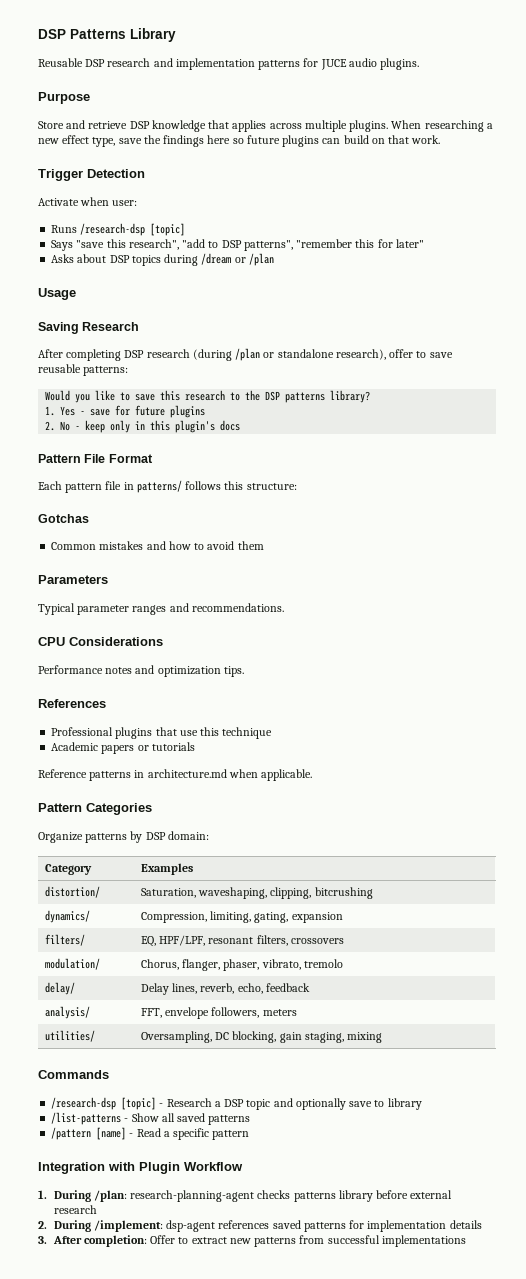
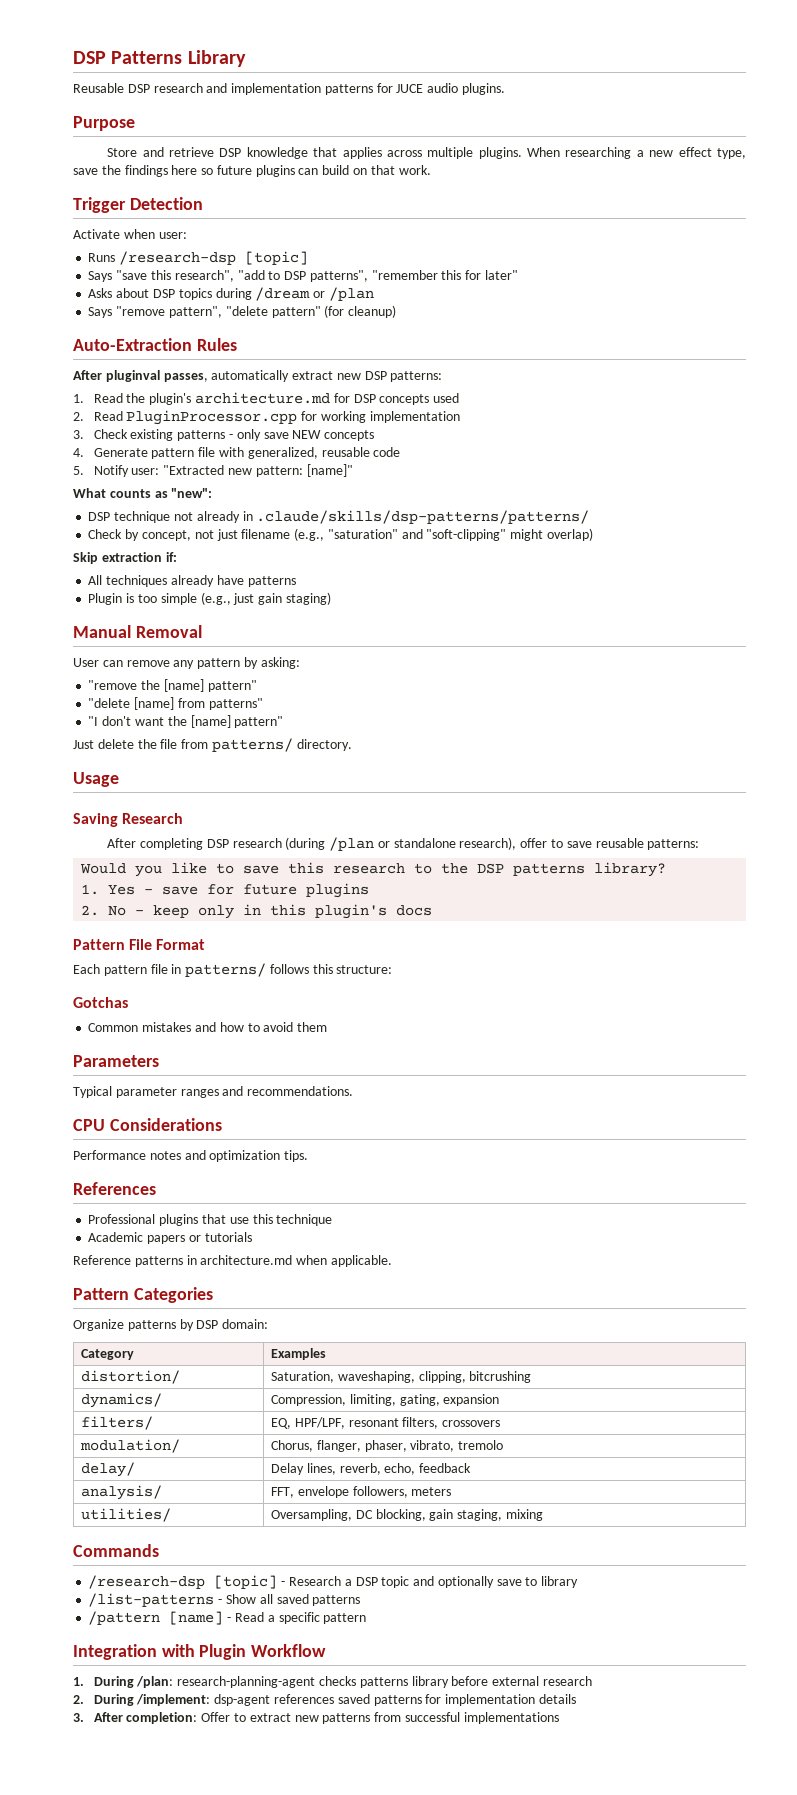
(274, 259) none -> [88,305,397,318] [73,338,237,351] [73,370,443,382] [73,392,460,405] [73,410,460,425] [73,429,375,441] [73,447,401,459] [73,464,353,477] [73,488,213,498] [88,510,590,524] [88,528,593,541] [73,552,177,564] [88,575,296,587] [88,592,331,605] [73,625,202,638] [73,657,300,669] [88,679,257,692] [88,697,263,710] [88,715,284,728] [73,738,352,752] // Says "remove pattern", "delete pattern" (for cleanup) // Auto-Extraction Rules // After pluginval passes, automatically extract new DSP patterns: // 1. Read the plugin's architecture.md for DSP concepts used // 2. Read PluginProcessor.cpp for working implementation // 3. Check existing patterns - only save NEW concepts // 4. Generate pattern file with generalized, reusable code // 5. Notify user: "Extracted new pattern: [name]" // What counts as "new": // DSP technique not already in .claude/skills/dsp-patterns/patterns/ // Check by concept, not just filename (e.g., "saturation" and "soft-clipping" might overlap) // Skip extraction if: // All techniques already have patterns // Plugin is too simple (e.g., just gain staging) // Manual Removal // User can remove any pattern by asking: // "remove the [name] pattern" // "delete [name] from patterns" // "I don't want the [name] pattern" // Just delete the file from patterns/ directory.

